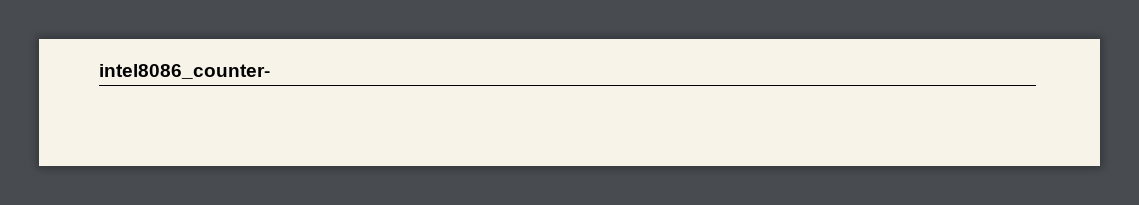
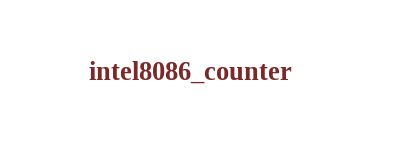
[99,64,270,79] intel8086_counter- -> [89,61,292,84] intel8086_counter

